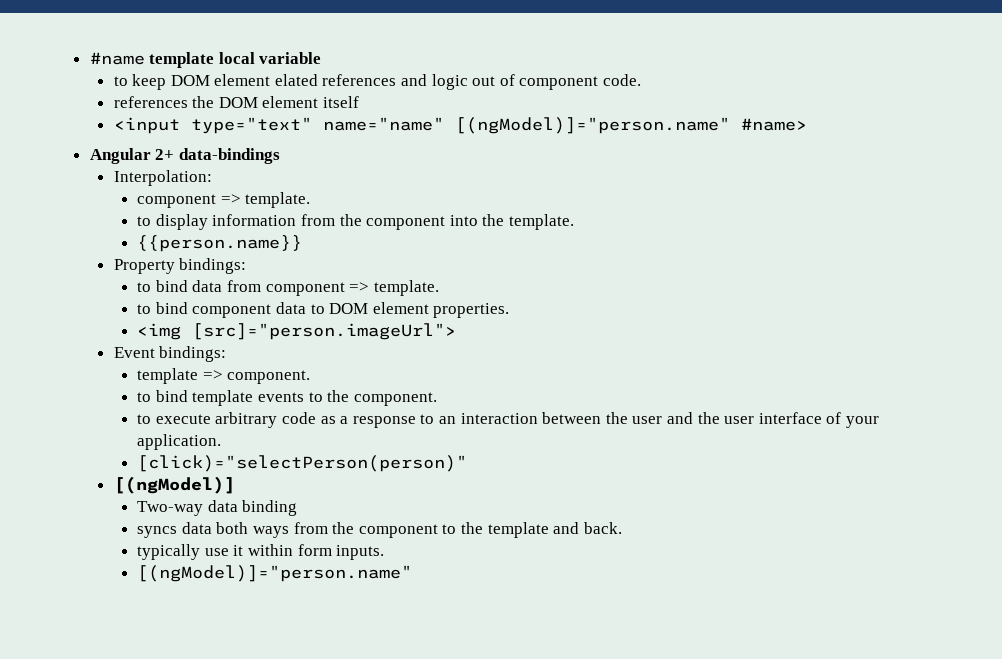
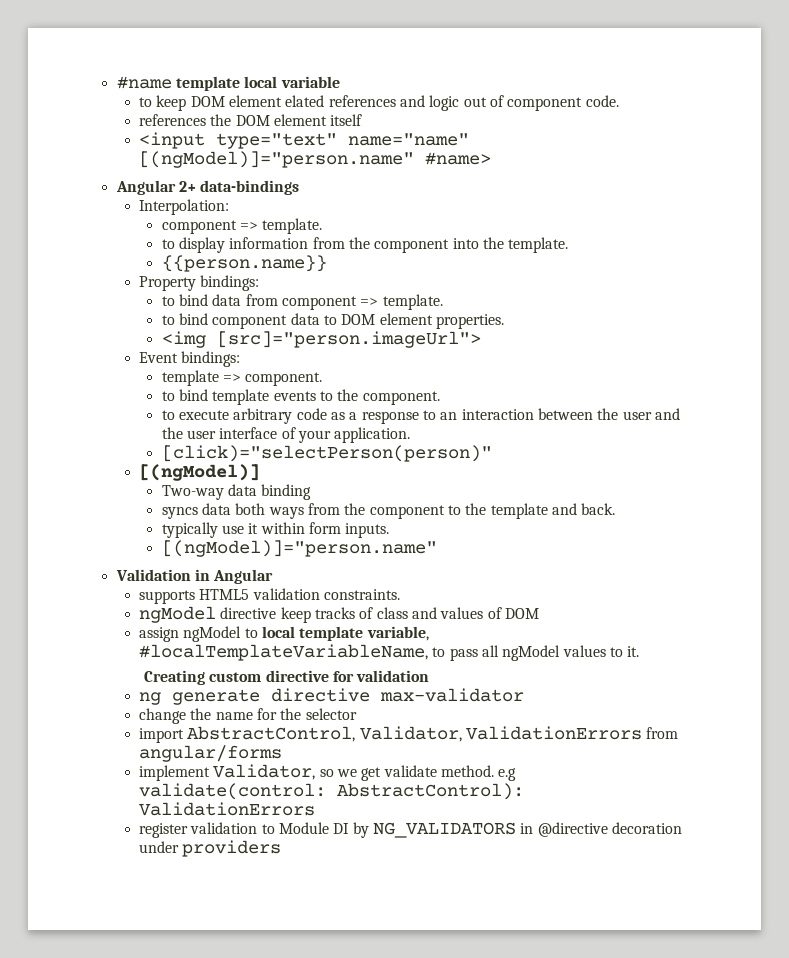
(413, 573) none -> [115,569,274,584] [139,588,401,604] [139,606,540,623] [139,626,429,642] [139,644,640,661] [144,670,430,685] [139,688,525,705] [139,708,357,724] [139,726,679,743] [139,745,283,762] [139,764,517,781] [139,783,525,800] [139,802,316,816] [139,822,683,838] [139,840,282,857] // Validation in Angular // supports HTML5 validation constraints. // ngModel directive keep tracks of class and values of DOM // assign ngModel to local template variable, #localTemplateVariableName, to pass all ngModel values to it. // Creating custom directive for validation // ng generate directive max-validator // change the name for the selector // import AbstractControl, Validator, ValidationErrors from angular/forms // implement Validator, so we get validate method. e.g validate(control: AbstractControl): ValidationErrors // register validation to Module DI by NG_VALIDATORS in @directive decoration under providers

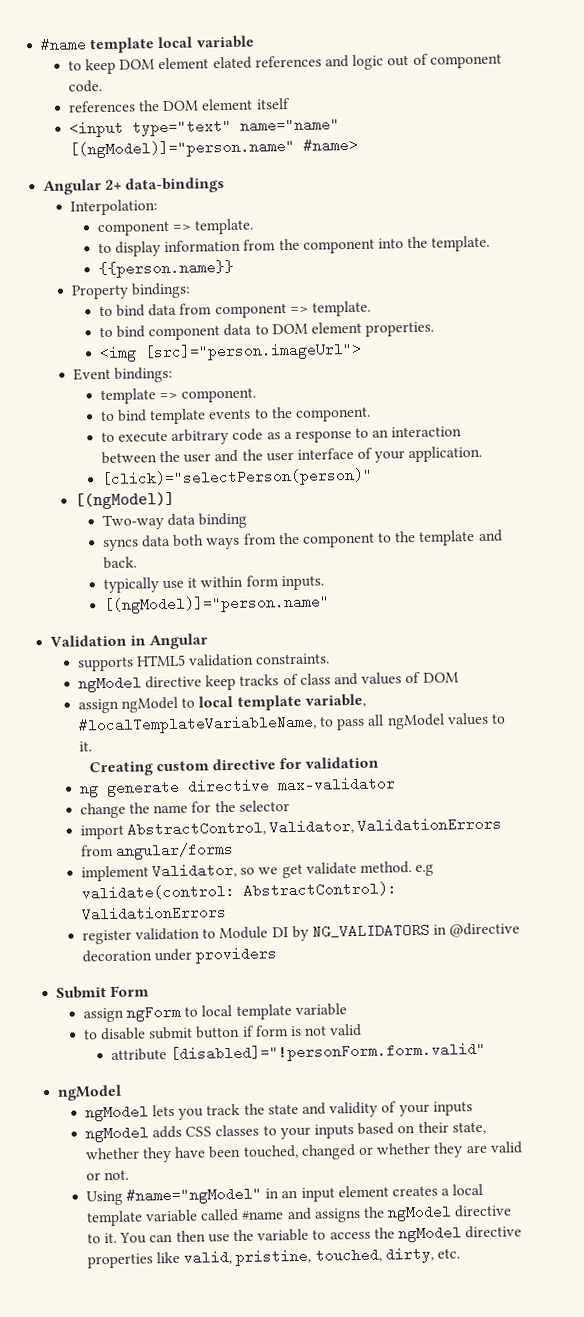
(282, 848) none -> [56,985,150,999] [82,1003,347,1023] [82,1023,363,1041] [110,1041,486,1064] [57,1084,123,1101] [84,1101,473,1122] [84,1121,486,1143] [84,1141,523,1163] [85,1169,130,1181] [85,1183,484,1206] [85,1204,513,1227] [86,1225,523,1244] [86,1246,461,1269] // Submit Form // assign ngForm to local template variable // to disable submit button if form is not valid // attribute [disabled]="!personForm.form.valid" // ngModel // ngModel lets you track the state and validity of your inputs // ngModel adds CSS classes to your inputs based on their state, whether they have been touched, changed or whether they are valid or not. // Using #name="ngModel" in an input element creates a local template variable called #name and assigns the ngModel directive to it. You can then use the variable to access the ngModel directive properties like valid, pristine, touched, dirty, etc.

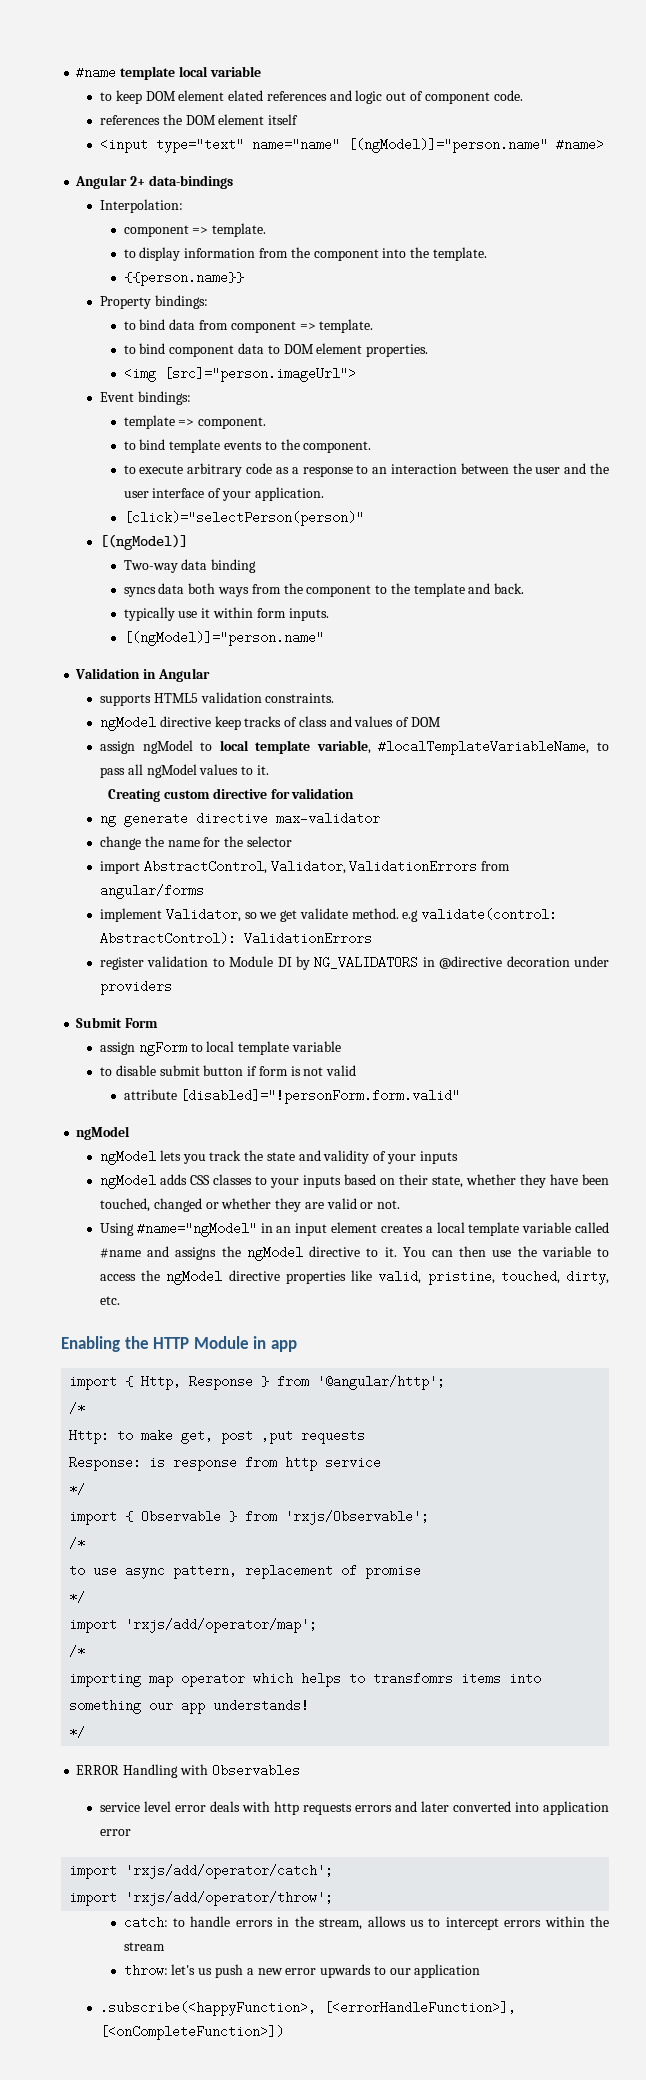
(461, 1253) none -> [61,1336,297,1352] [69,1375,446,1390] [69,1402,86,1415] [69,1429,366,1444] [69,1456,382,1471] [69,1483,86,1496] [69,1510,430,1525] [69,1537,86,1550] [69,1564,422,1579] [69,1591,86,1604] [69,1618,318,1633] [69,1645,86,1658] [69,1672,542,1687] [69,1699,310,1714] [69,1726,86,1739] [76,1764,300,1778] [100,1801,610,1815] [100,1829,132,1836] [69,1864,334,1879] [69,1891,334,1906] [123,1916,610,1930] [123,1942,165,1951] [123,1964,481,1978] [100,2001,517,2016] [100,2025,285,2040] // Enabling the HTTP Module in app // import { Http, Response } from '@angular/http'; // /* // Http: to make get, post ,put requests // Response: is response from http service // */ // import { Observable } from 'rxjs/Observable'; // /* // to use async pattern, replacement of promise // */ // import 'rxjs/add/operator/map'; // /* // importing map operator which helps to transfomrs items into something our app understands! // */ // ERROR Handling with Observables // service level error deals with http requests errors and later converted into application error // import 'rxjs/add/operator/catch'; // import 'rxjs/add/operator/throw'; // catch: to handle errors in the stream, allows us to intercept errors within the stream // throw: let's us push a new error upwards to our application // .subscribe(<happyFunction>, [<errorHandleFunction>], [<onCompleteFunction>])

